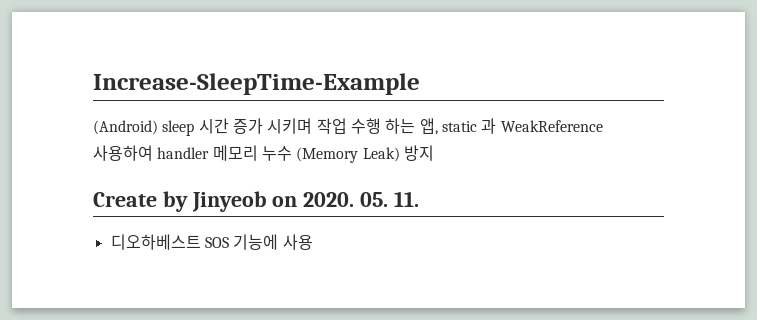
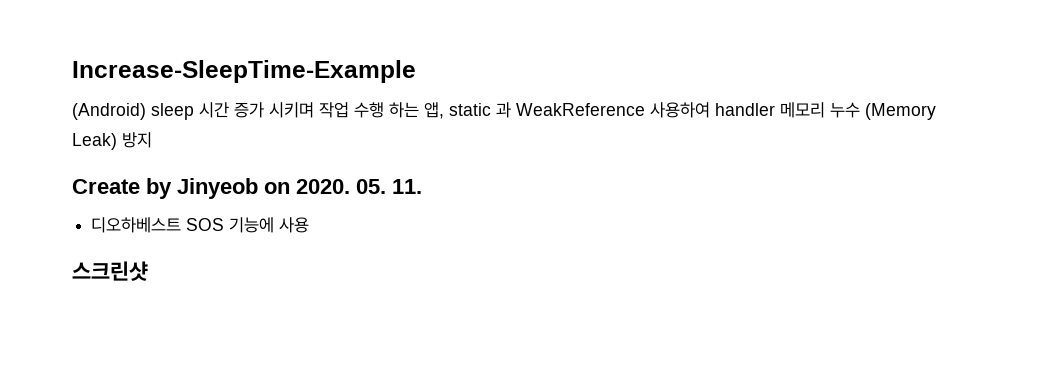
(313, 242) none -> [72,261,148,281] // 스크린샷

